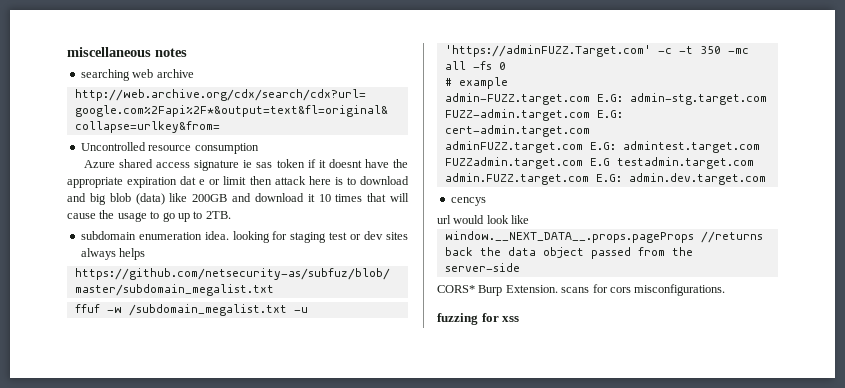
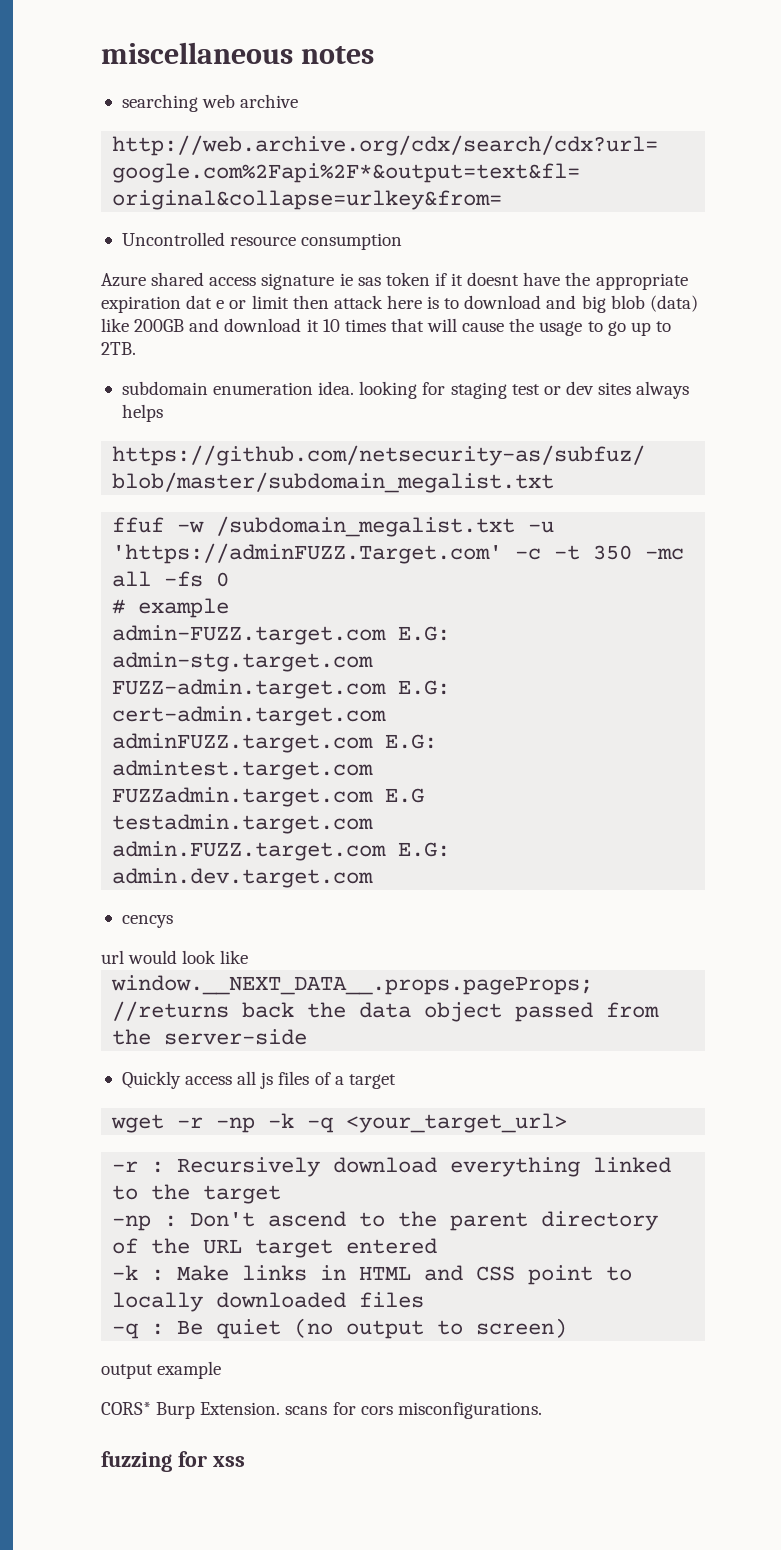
[444,231,694,243] window.__NEXT_DATA__.props.pageProps -> [111,975,594,995] window.__NEXT_DATA__.props.pageProps;
(520, 267) none -> [121,1071,396,1089] [111,1113,568,1133] [112,1157,672,1177] [112,1184,282,1204] [112,1211,659,1231] [112,1238,438,1258] [112,1265,633,1285] [112,1292,425,1312] [112,1318,568,1339] [101,1361,222,1379] // Quickly access all js files of a target // wget -r -np -k -q <your_target_url> // -r : Recursively download everything linked to the target // -np : Don't ascend to the parent directory of the URL target entered // -k : Make links in HTML and CSS point to locally downloaded files // -q : Be quiet (no output to screen) // output example

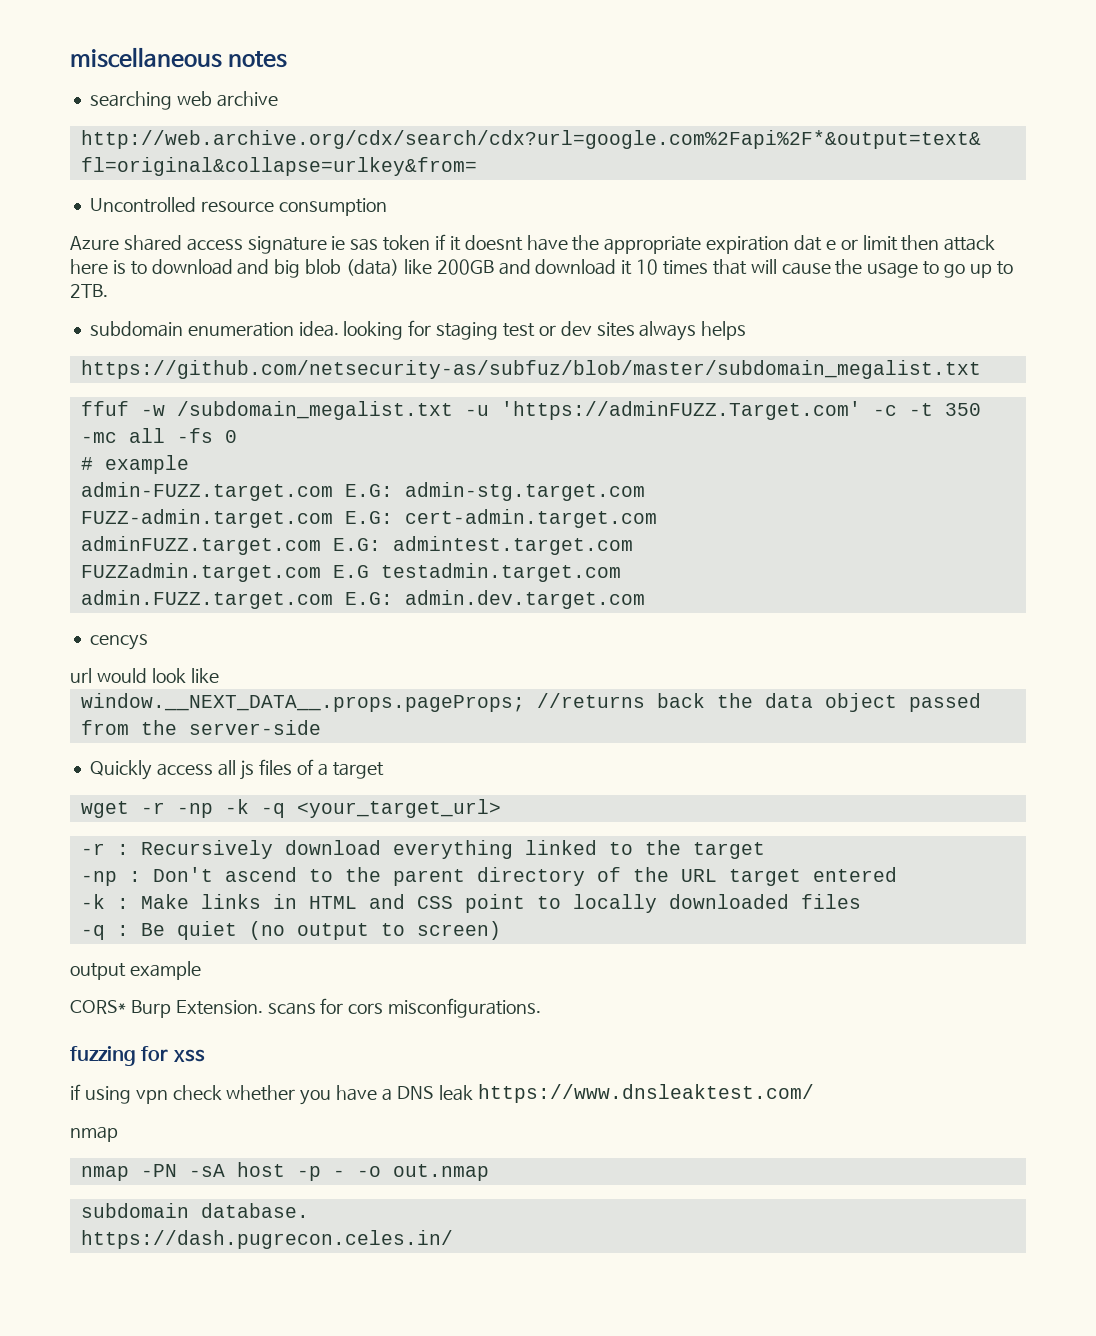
(245, 1461) none -> [70,1084,814,1105] [70,1126,118,1142] [80,1162,489,1181] [80,1203,309,1218] [80,1230,453,1249] // if using vpn check whether you have a DNS leak https://www.dnsleaktest.com/ // nmap // nmap -PN -sA host -p - -o out.nmap // subdomain database. // https://dash.pugrecon.celes.in/

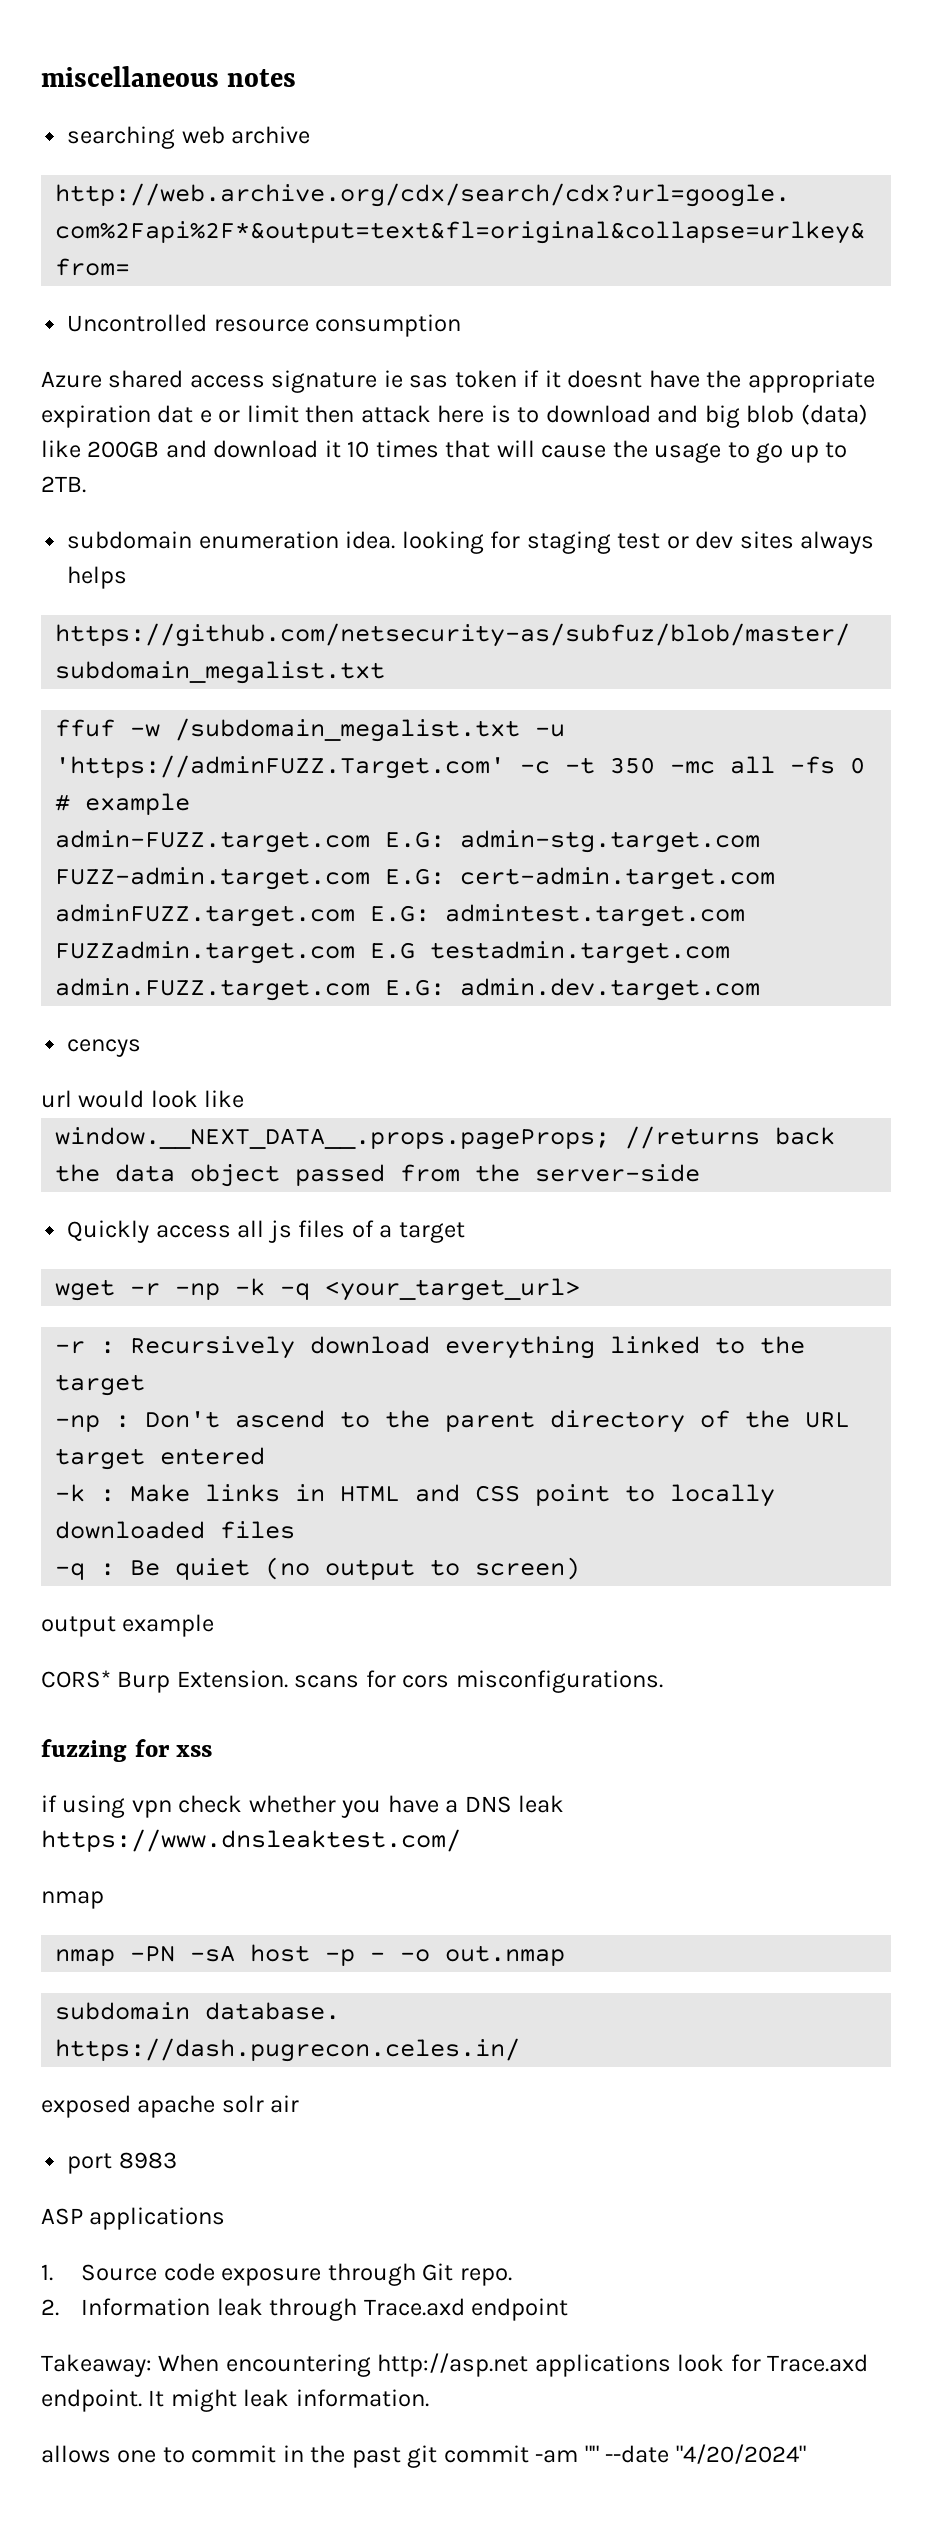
(453, 1239) none -> [41,2095,300,2118] [67,2152,177,2174] [41,2207,226,2230] [41,2263,512,2286] [41,2298,569,2321] [41,2353,869,2377] [41,2389,429,2412] [41,2444,806,2468] // exposed apache solr air // port 8983 // ASP applications // 1. Source code exposure through Git repo. // 2. Information leak through Trace.axd endpoint // Takeaway: When encountering http://asp.net applications look for Trace.axd endpoint. It might leak information. // allows one to commit in the past git commit -am "" --date "4/20/2024"

